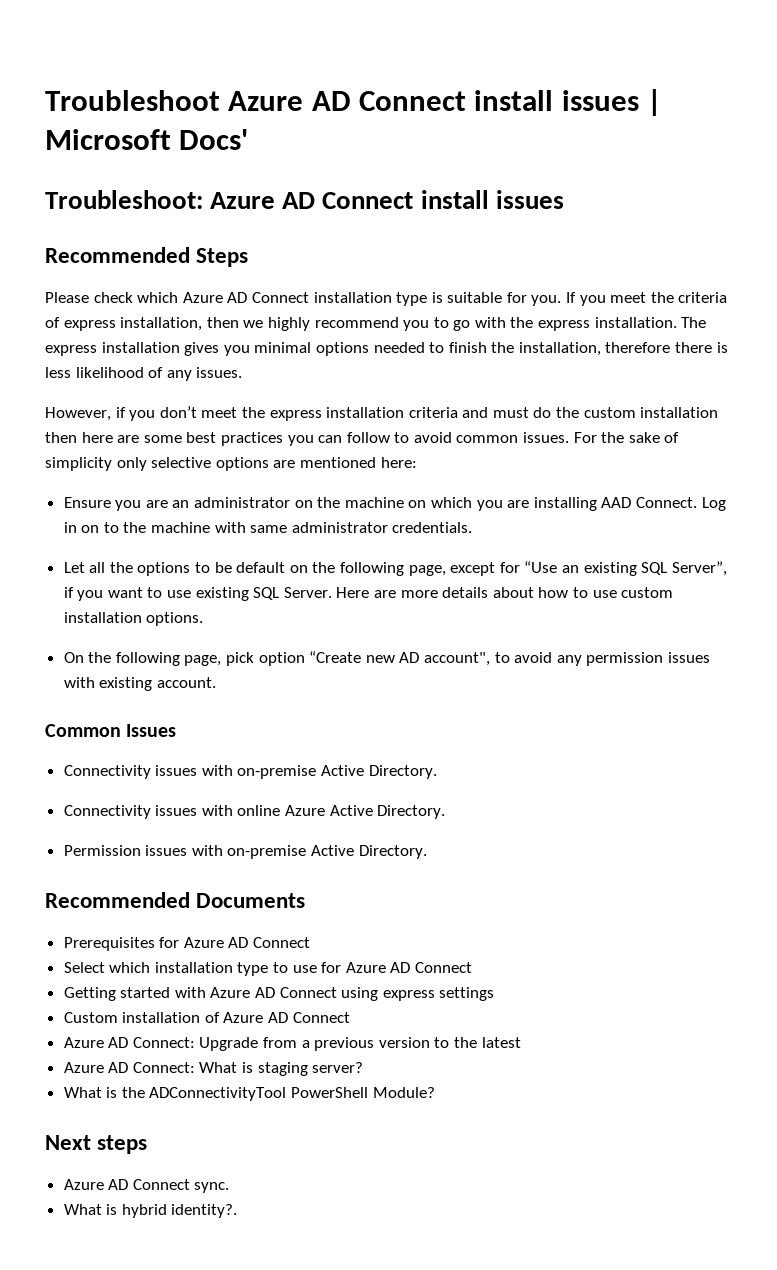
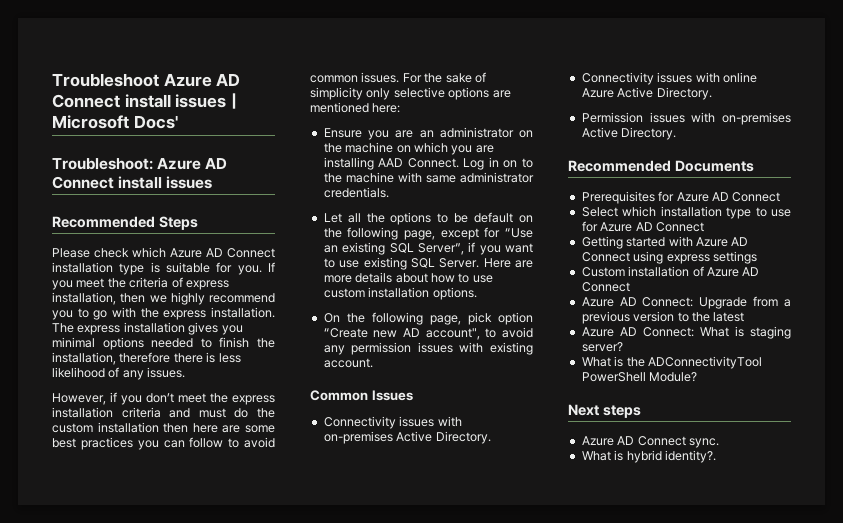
[237,765,317,779] on-premise -> [323,431,393,444] on-premises
[227,845,307,859] on-premise -> [722,112,791,125] on-premises

